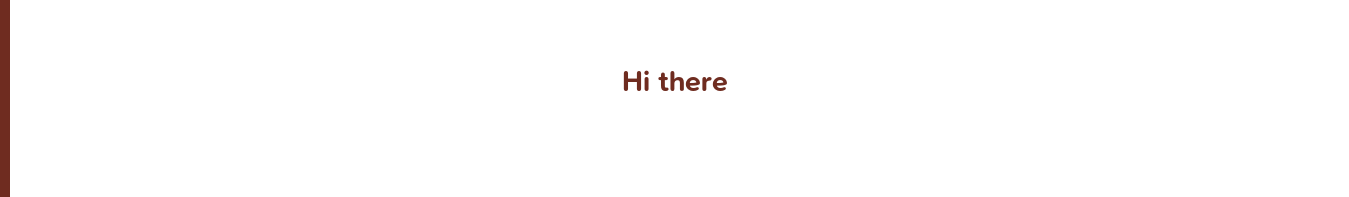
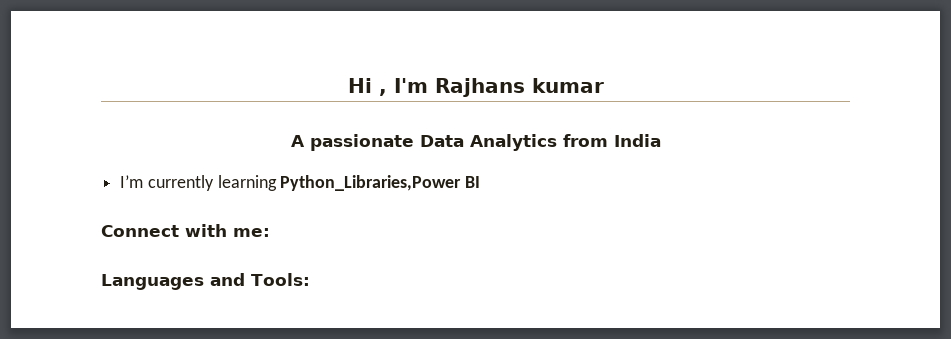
[657,71,728,92] there -> [378,78,604,97] [290,134,661,151] [120,175,481,191] [101,224,270,237] [101,273,310,290] , I'm Rajhans kumar // A passionate Data Analytics from India // I’m currently learning Python_Libraries,Power BI // Connect with me: // Languages and Tools:

